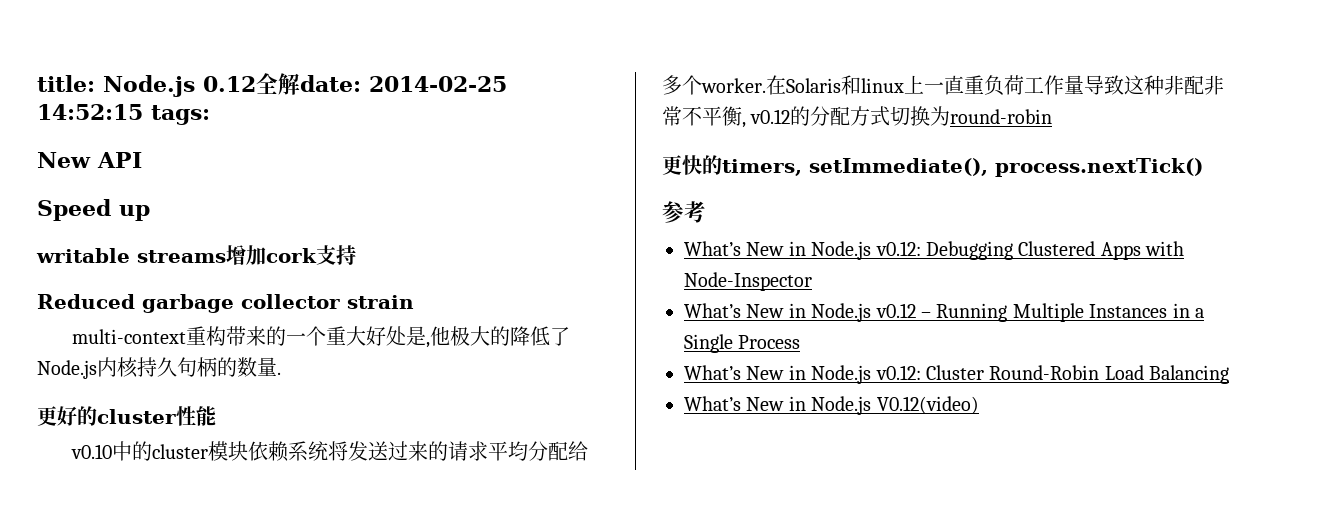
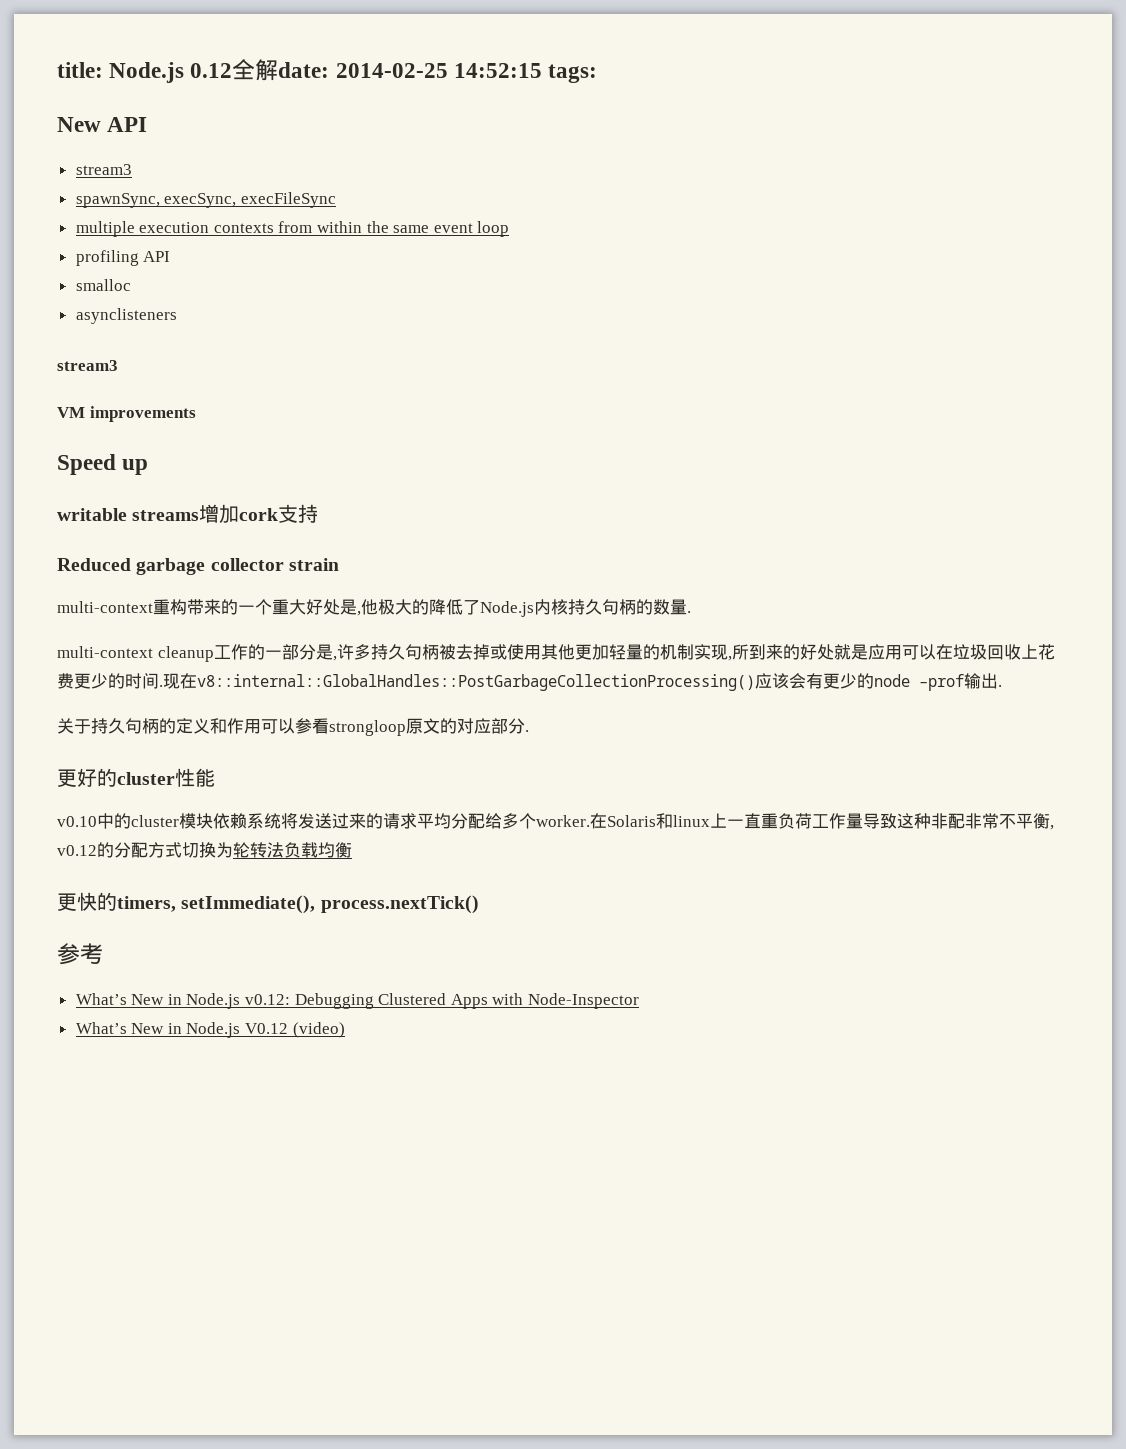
(142, 160) none -> [75,164,132,175] [75,192,336,208] [75,221,510,237] [75,250,171,266] [75,279,131,291] [75,308,177,324] [57,360,118,371] [57,406,196,422] // stream3 // spawnSync, execSync, execFileSync // multiple execution contexts from within the same event loop // profiling API // smalloc // asynclisteners // stream3 // VM improvements
(281, 373) none -> [57,644,1055,662] [57,673,1002,691] [57,718,529,736] // multi-context cleanup工作的一部分是,许多持久句柄被去掉或使用其他更加轻量的机制实现,所到来的好处就是应用可以在垃圾回收上花费更少的时间.现在v8::internal::GlobalHandles::PostGarbageCollectionProcessing()应该会有更少的node –prof输出. // 关于持久句柄的定义和作用可以参看strongloop原文的对应部分.
[950,109,1053,124] round-robin -> [233,842,352,858] 轮转法负载均衡
[875,303,1204,322] [684,334,801,353] [684,365,1230,384] [684,396,979,415] v0.12 – Running Multiple Instances in a Single Process // What’s New in Node.js v0.12: Cluster Round-Robin Load Balancing // What’s New in Node.js V0.12(video) -> [245,1022,345,1038] V0.12 (video)

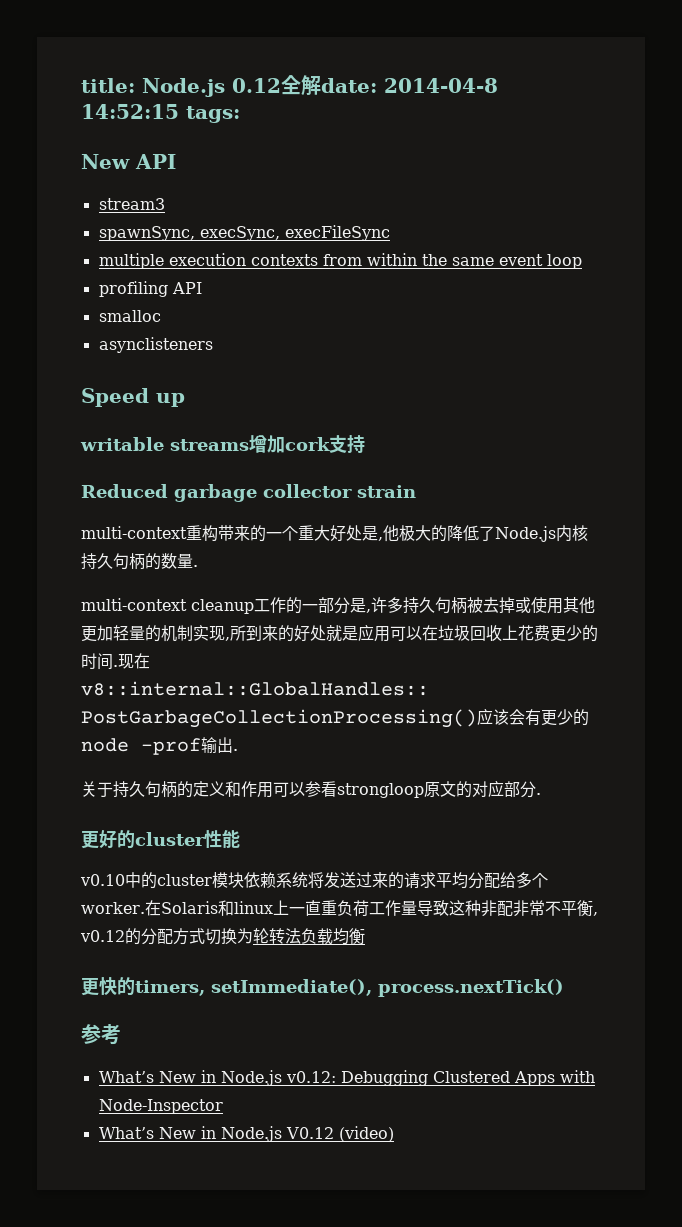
[335,63,448,78] 2014-02-25 -> [384,78,498,93] 2014-04-8
[57,360,118,371] [57,406,196,422] // stream3 // VM improvements -> (213, 345) none

